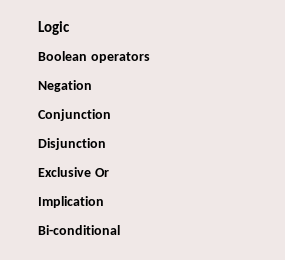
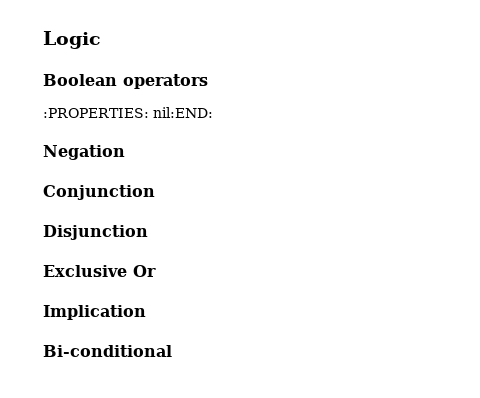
(150, 57) none -> [43,107,213,118] // :PROPERTIES: nil:END:

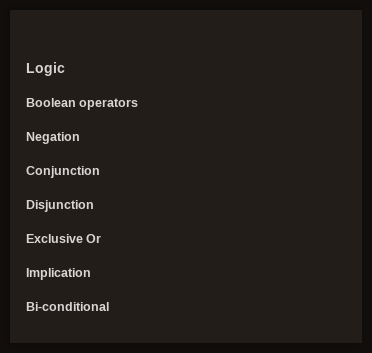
[43,107,213,118] // :PROPERTIES: nil:END: -> (139, 104) none

